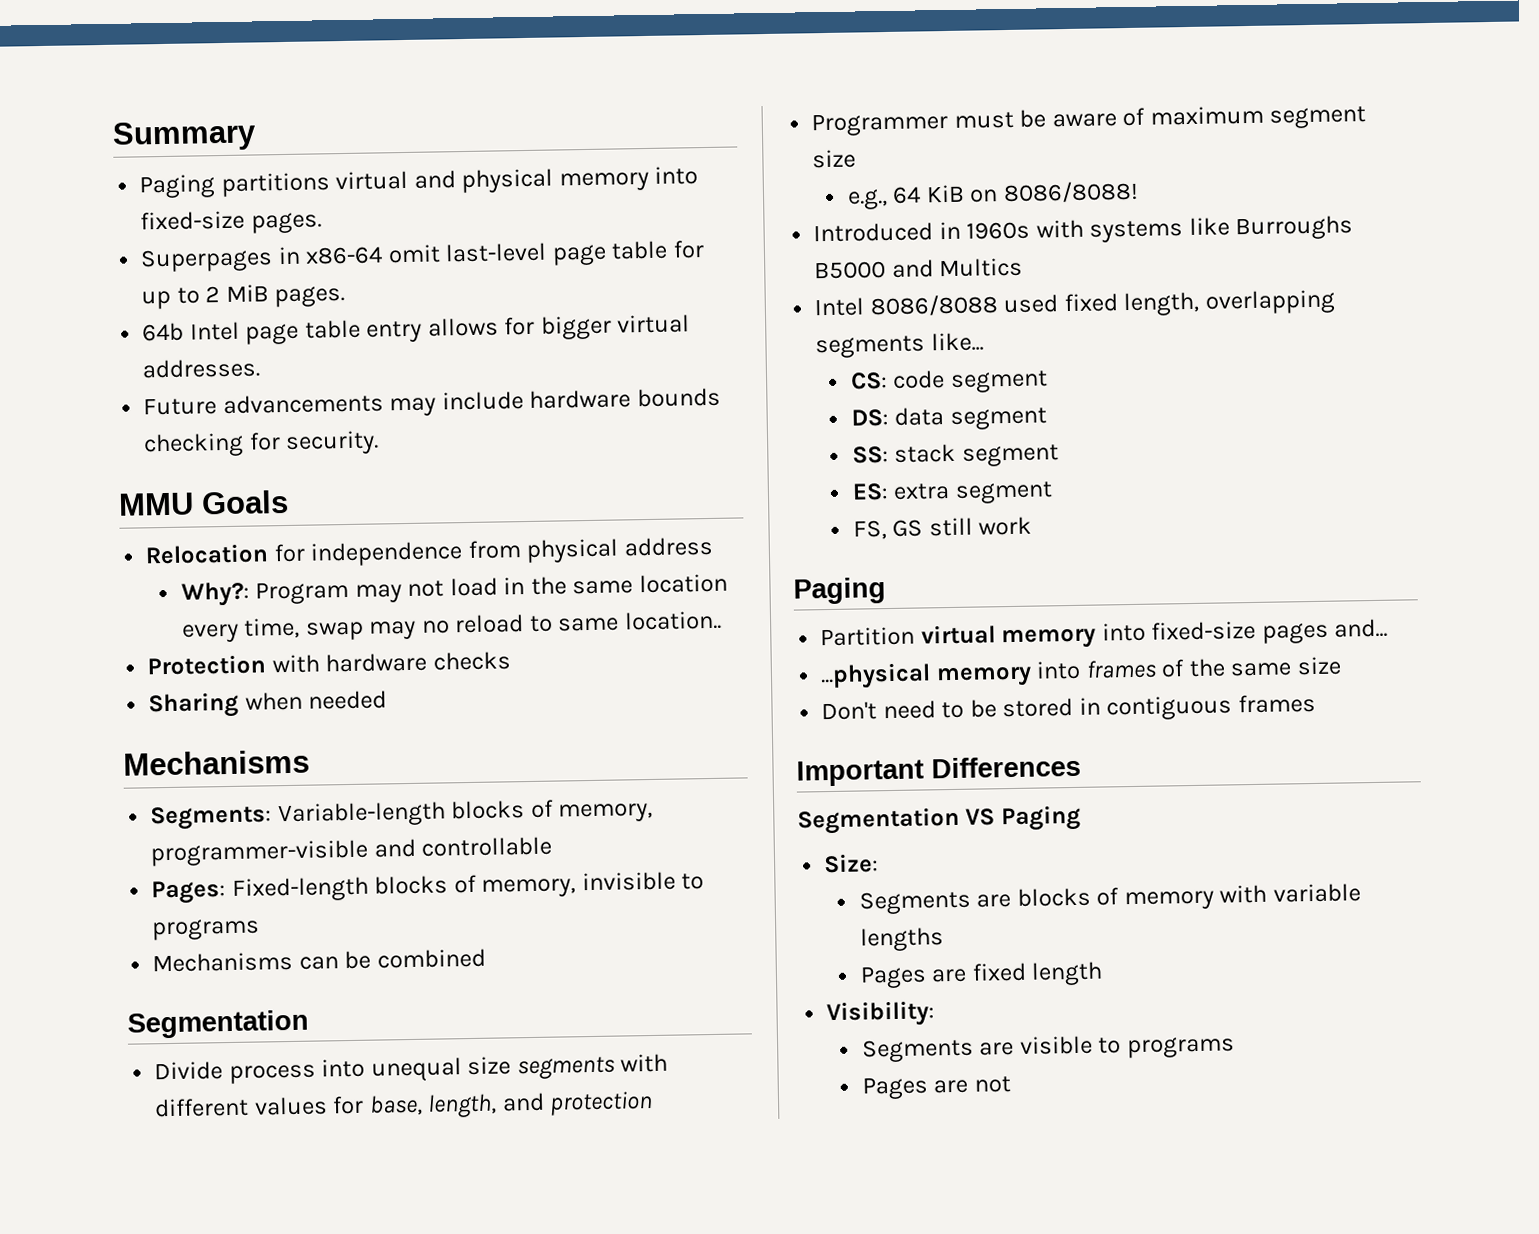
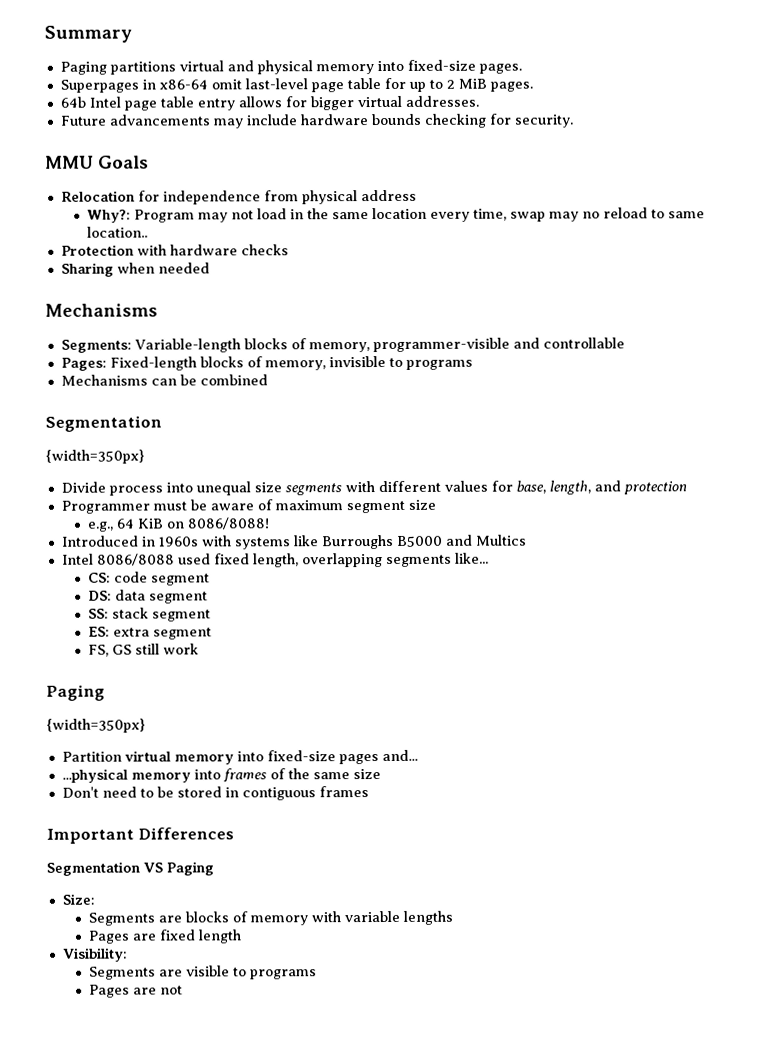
(309, 1024) none -> [45,449,145,464] // {width=350px}
(886, 591) none -> [46,718,146,733] // {width=350px}

